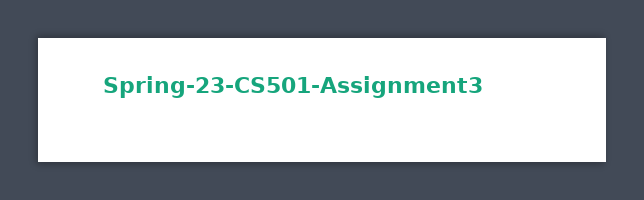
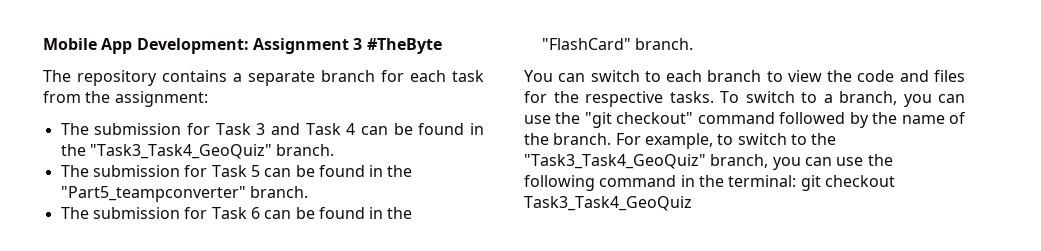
[103,76,483,98] Spring-23-CS501-Assignment3 -> [43,38,442,54] [43,70,484,86] [43,91,208,107] [60,123,485,135] [60,144,335,159] [60,165,413,177] [60,186,308,202] [60,207,413,219] [541,38,693,50] [524,70,965,82] [524,91,965,107] [524,112,966,128] [524,133,837,149] [524,154,893,170] [524,175,895,191] [524,196,692,211] Mobile App Development: Assignment 3 #TheByte // The repository contains a separate branch for each task from the assignment: // The submission for Task 3 and Task 4 can be found in the "Task3_Task4_GeoQuiz" branch. // The submission for Task 5 can be found in the "Part5_teampconverter" branch. // The submission for Task 6 can be found in the "FlashCard" branch. // You can switch to each branch to view the code and files for the respective tasks. To switch to a branch, you can use the "git checkout" command followed by the name of the branch. For example, to switch to the "Task3_Task4_GeoQuiz" branch, you can use the following command in the terminal: git checkout Task3_Task4_GeoQuiz

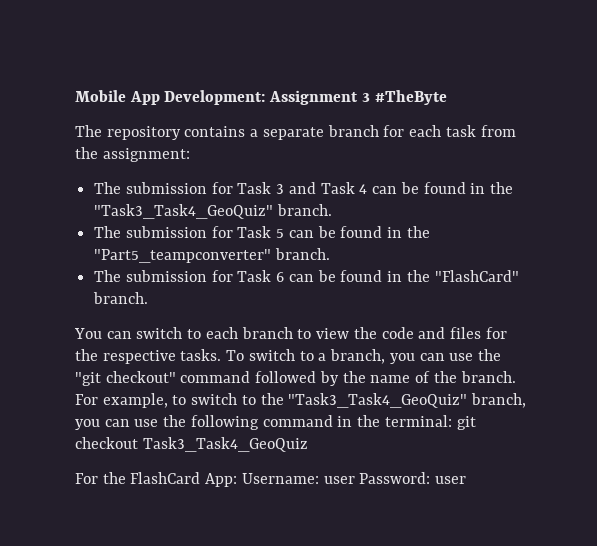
(692, 203) none -> [75,472,467,487] // For the FlashCard App: Username: user Password: user

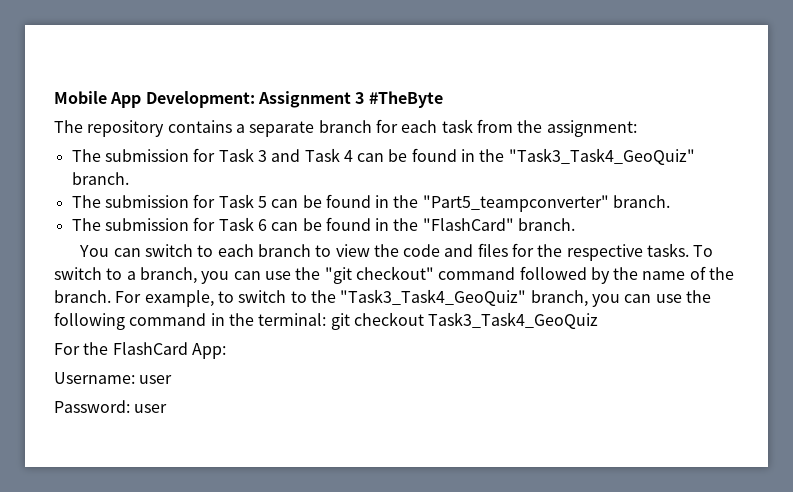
(238, 480) none -> (226, 351) //
(355, 480) none -> (173, 379) //

